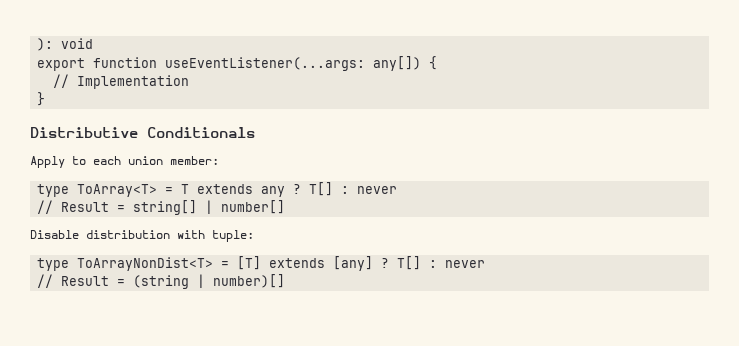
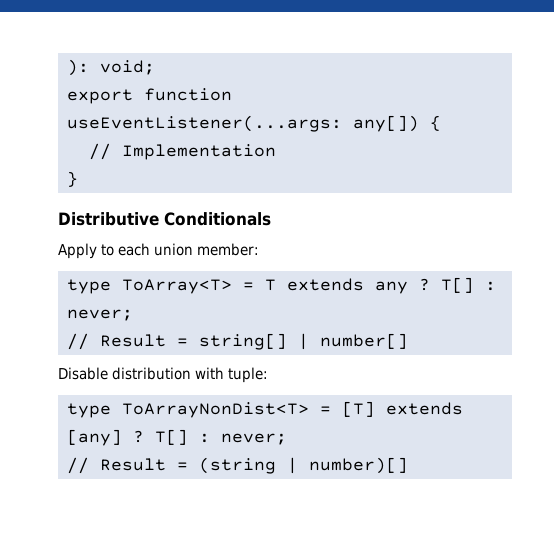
[61,38,94,49] void -> [99,60,155,75] void;
[357,186,398,194] never -> [66,309,133,321] never;
[445,260,486,268] never -> [220,433,287,445] never;

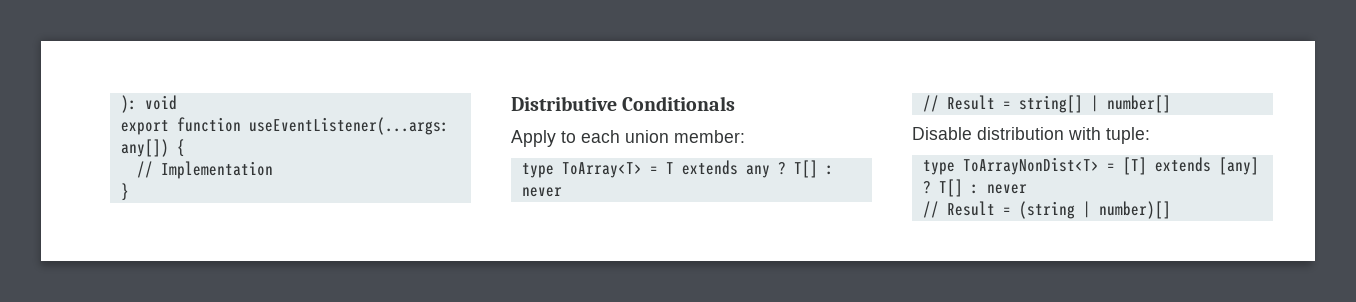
[99,60,155,75] void; -> [144,95,177,110] void
[66,309,133,321] never; -> [521,187,562,197] never
[220,433,287,445] never; -> [986,184,1027,194] never

